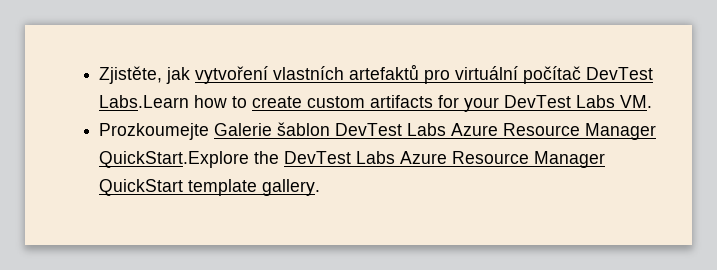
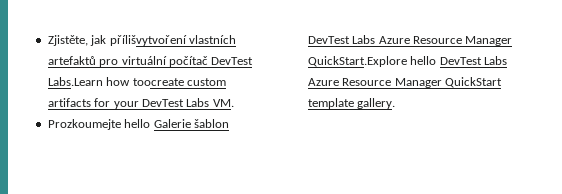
[195,66,269,84] vytvoření -> [109,35,187,46] přílišvytvoření
[232,96,303,108] to create -> [132,78,184,86] toocreate
(210, 131) none -> [124,119,151,128] hello
[254,151,280,164] the -> [410,56,437,65] hello

